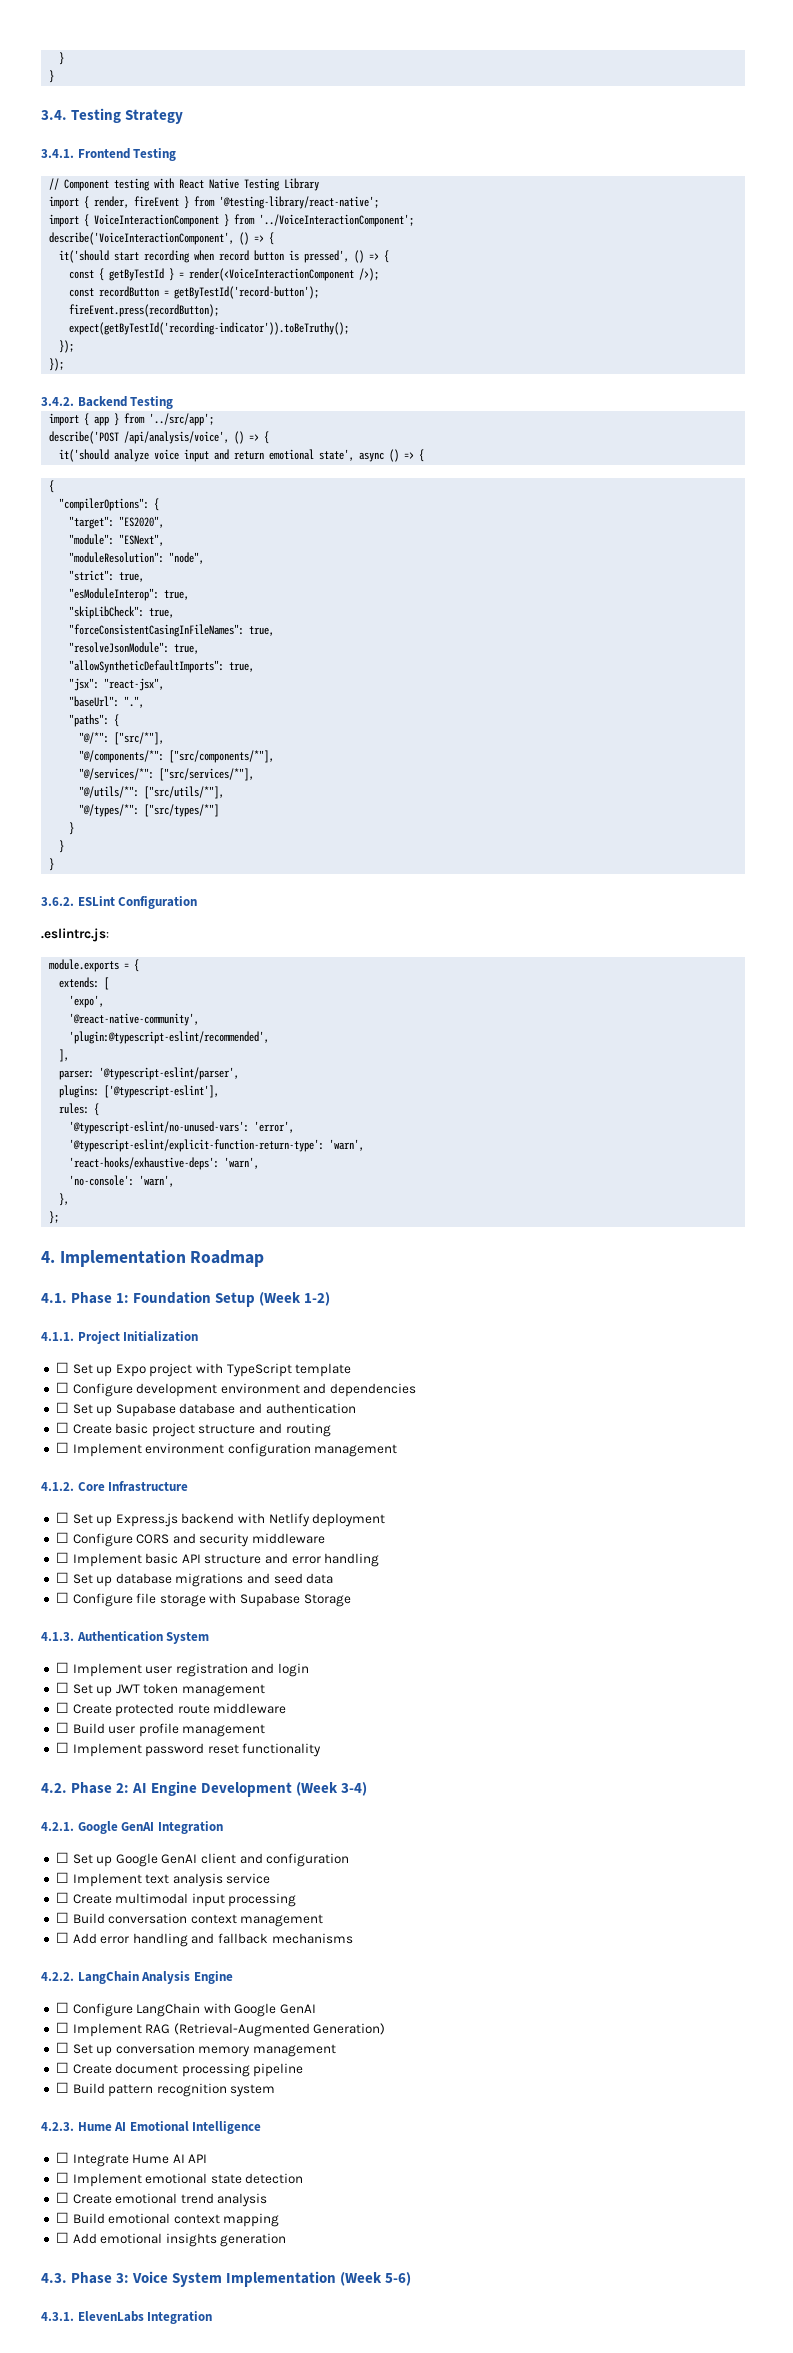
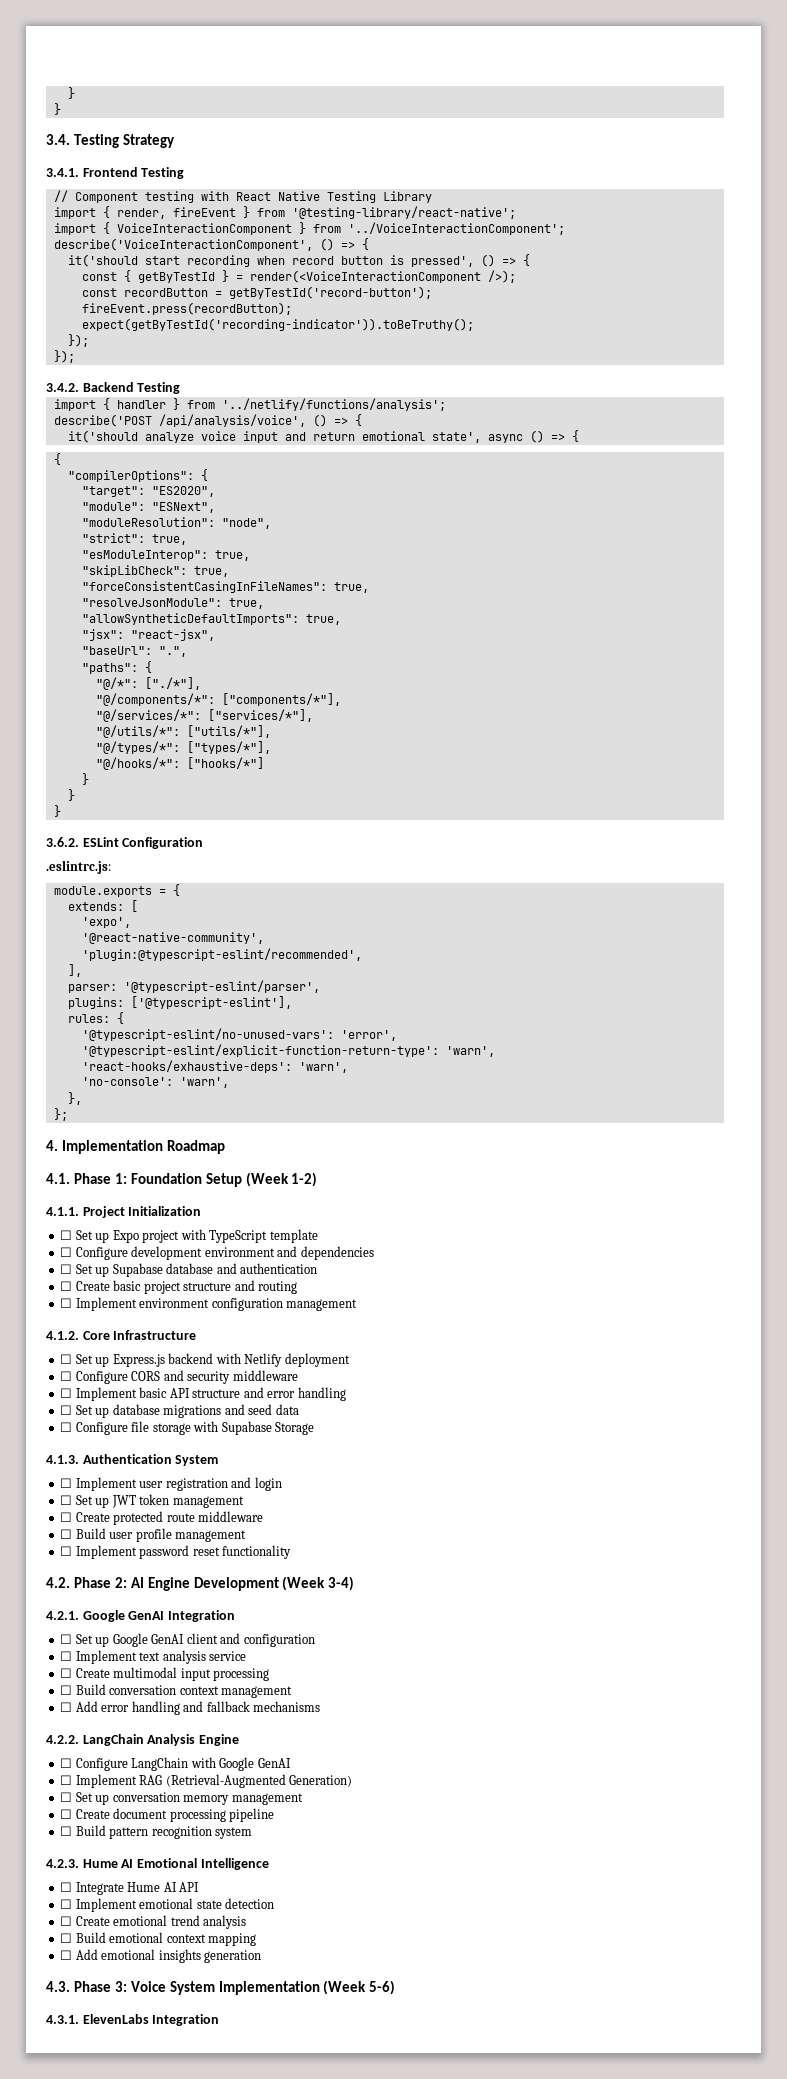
[94,413,215,426] app } from '../src/app'; -> [116,398,446,411] handler } from '../netlify/functions/analysis';
[114,732,165,745] ["src/*"], -> [144,677,201,690] ["./*"],
[169,750,275,763] ["src/components/*"], -> [221,693,341,706] ["components/*"],
[159,768,255,781] ["src/services/*"], -> [207,709,313,722] ["services/*"],
[144,786,225,799] ["src/utils/*"], -> [186,725,271,738] ["utils/*"],
[144,804,220,817] ["src/types/*"] -> [186,741,271,754] [95,757,264,770] ["types/*"], // "@/hooks/*": ["hooks/*"]

